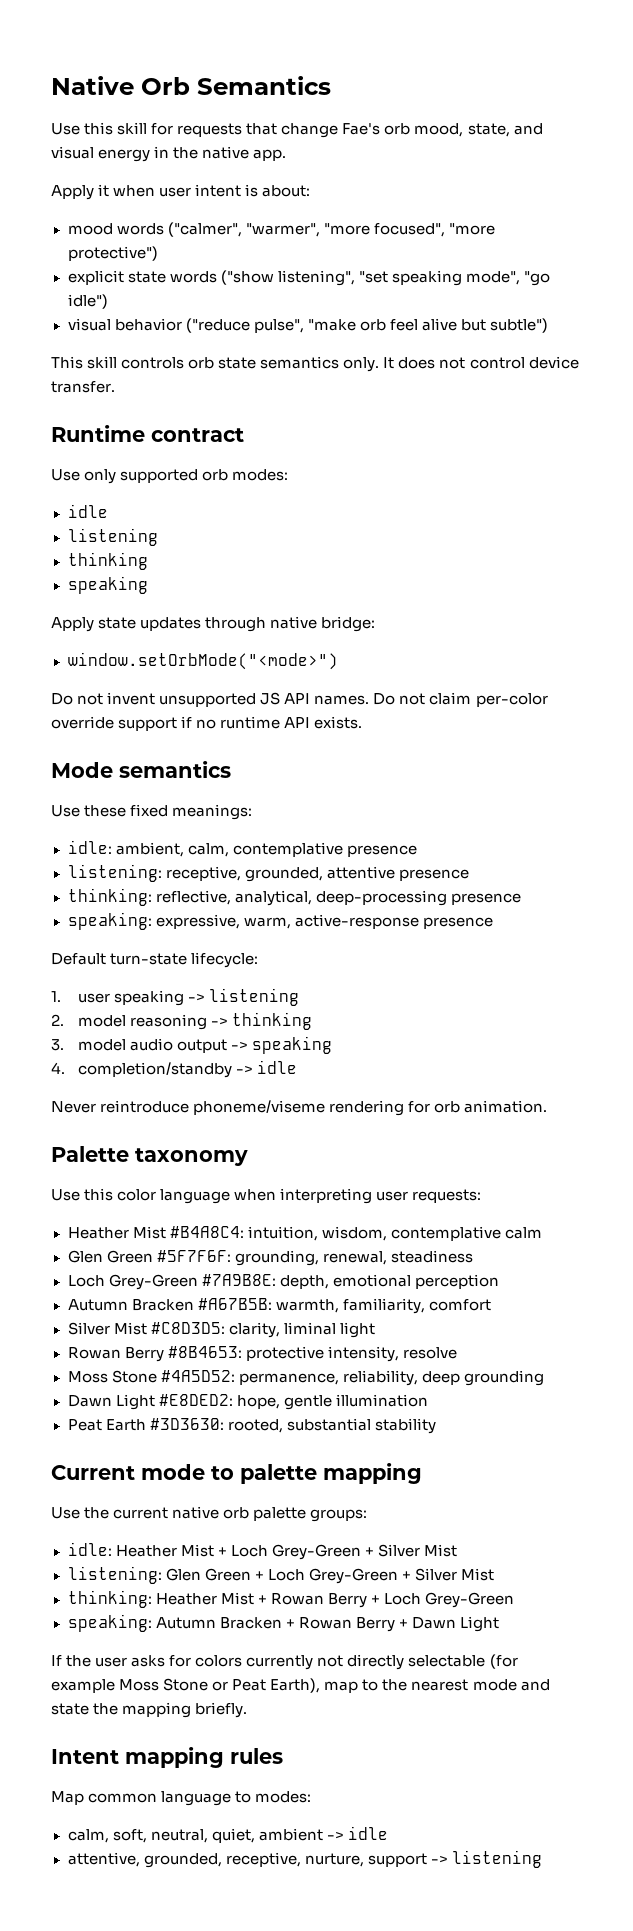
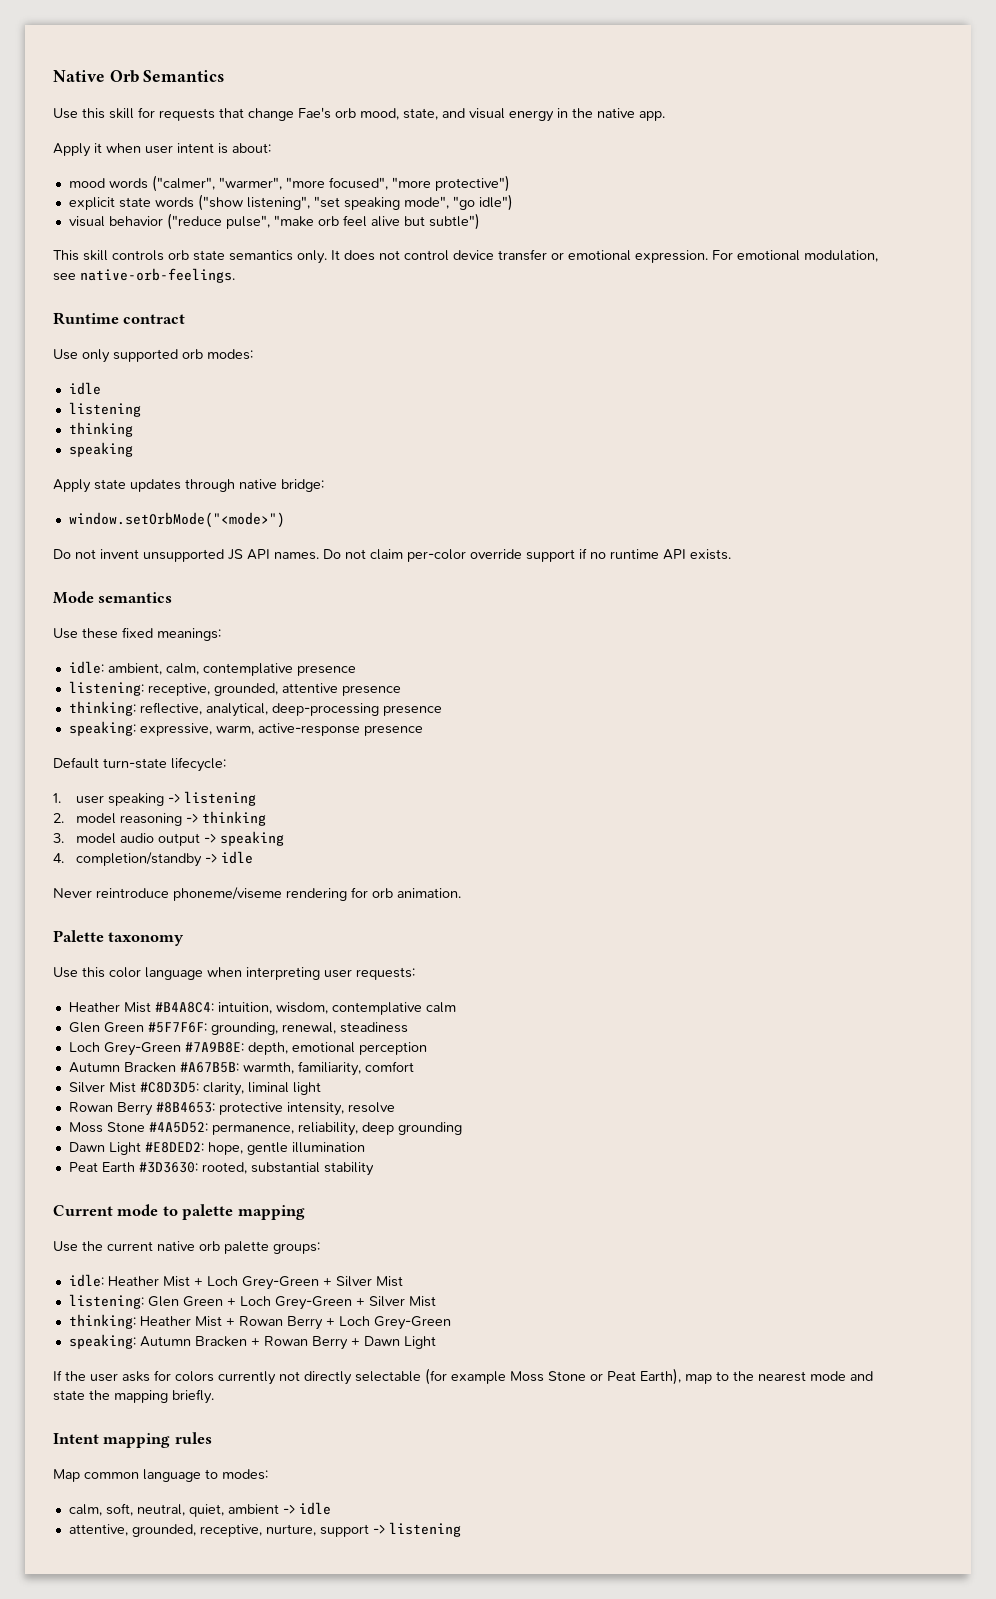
[51,381,115,393] transfer. -> [498,249,878,263] [53,268,235,283] transfer or emotional expression. For emotional modulation, see native-orb-feelings.

